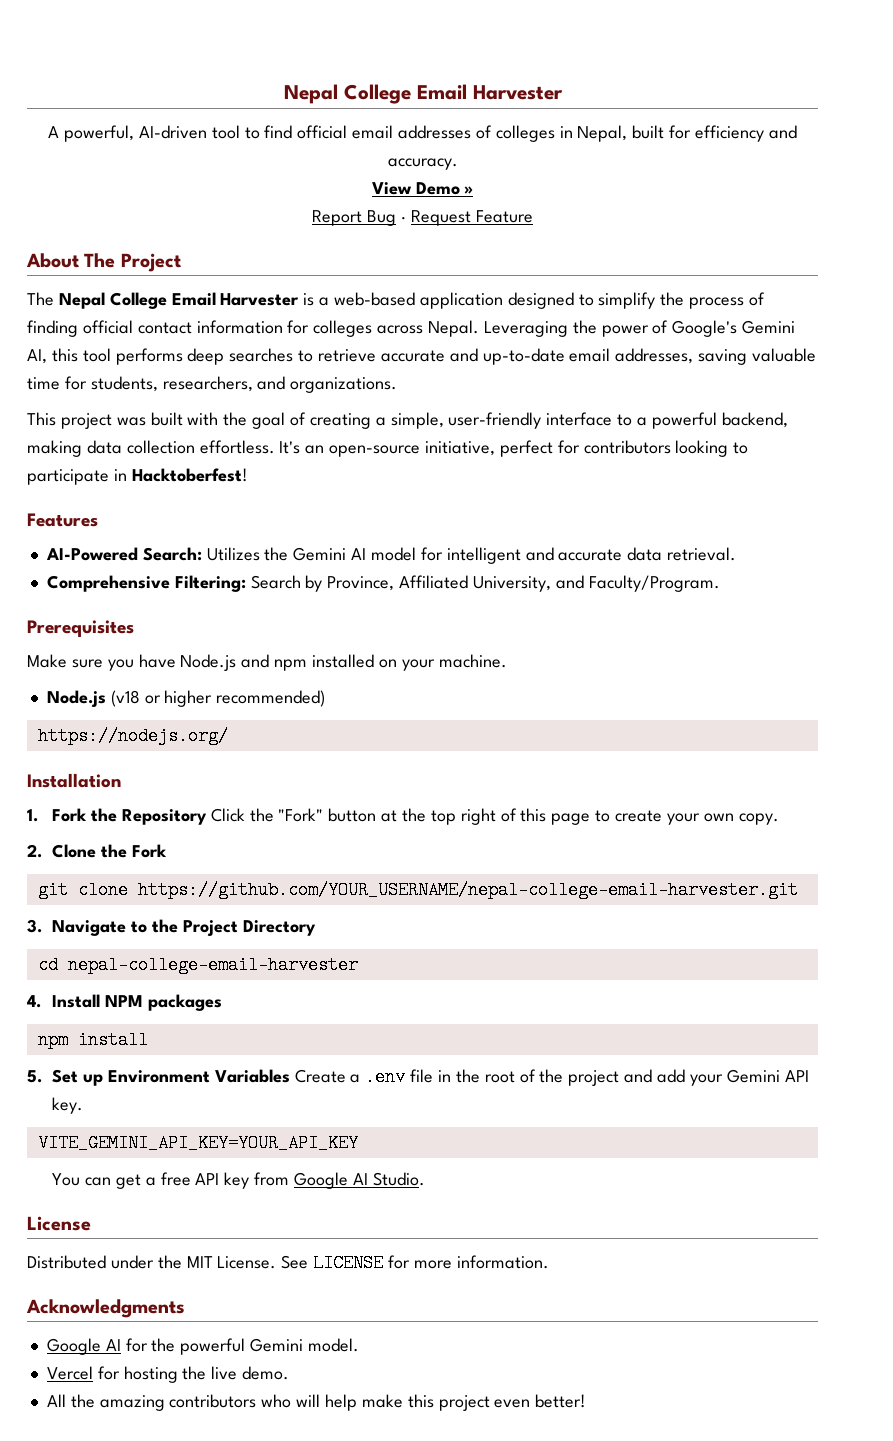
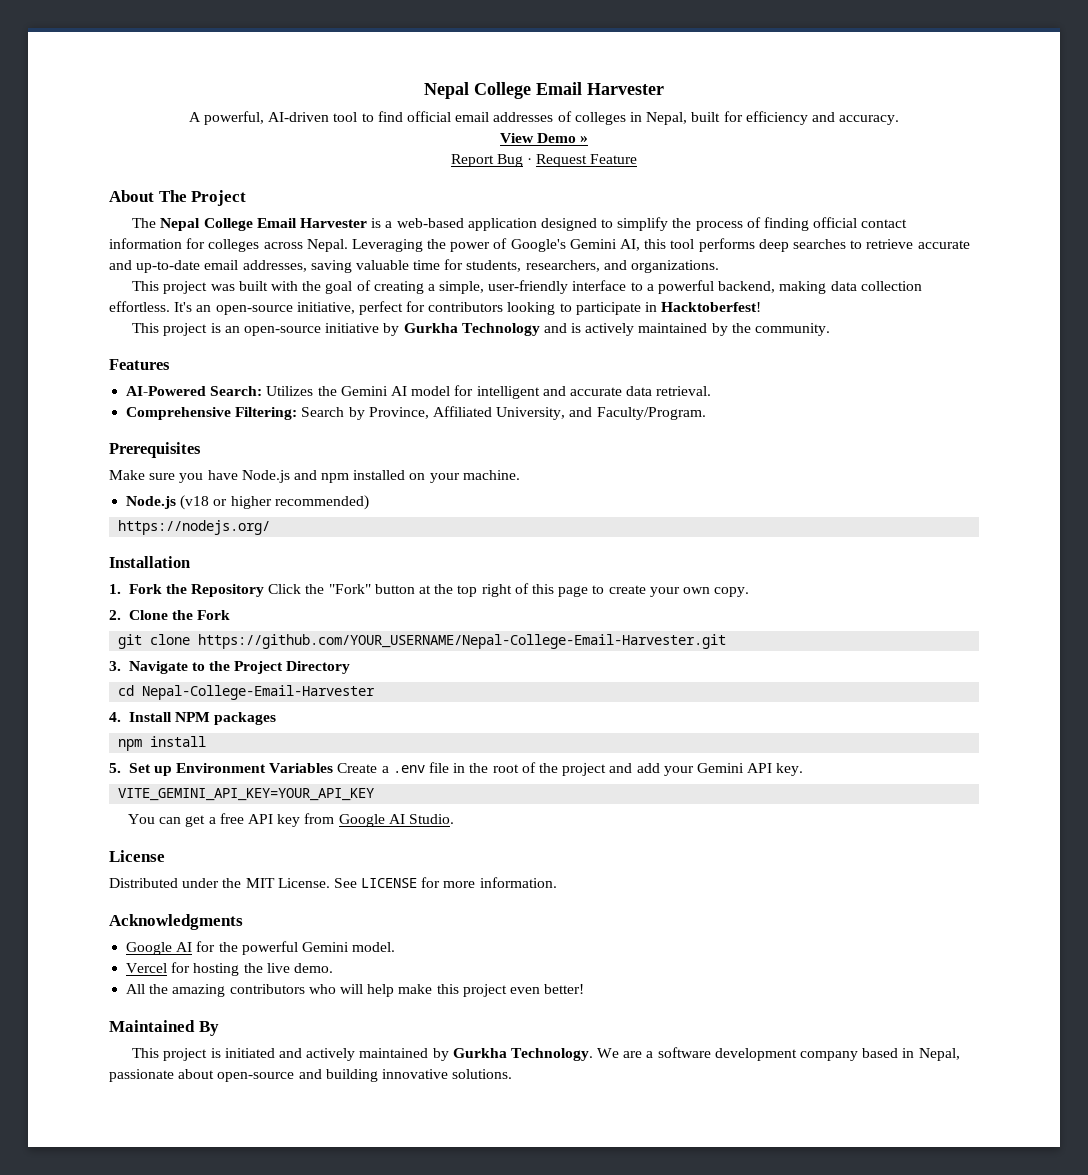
(248, 475) none -> [132,323,831,336] // This project is an open-source initiative by Gurkha Technology and is actively maintained by the community.
[137,881,798,899] https://github.com/YOUR_USERNAME/nepal-college-email-harvester.git -> [198,634,727,649] https://github.com/YOUR_USERNAME/Nepal-College-Email-Harvester.git
[67,956,358,974] nepal-college-email-harvester -> [142,685,376,700] Nepal-College-Email-Harvester
(587, 1401) none -> [109,1020,219,1036] [132,1047,960,1061] [109,1069,513,1082] // Maintained By // This project is initiated and actively maintained by Gurkha Technology. We are a software development company based in Nepal, passionate about open-source and building innovative solutions.

